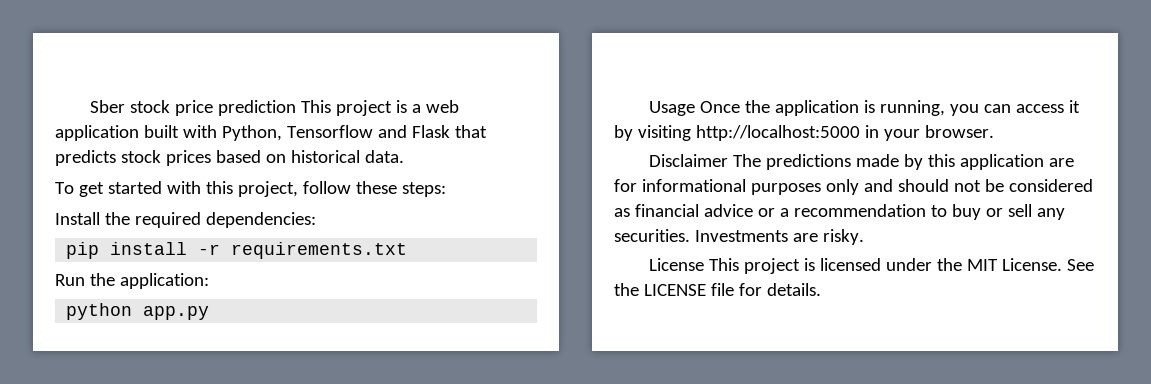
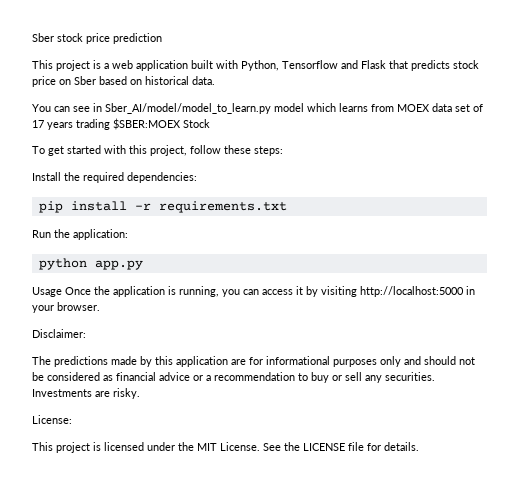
(296, 108) none -> (162, 38) //
[165,150,211,166] prices -> [32,76,96,87] price on Sber
(404, 156) none -> [32,103,483,114] [32,118,210,130] // You can see in Sber_AI/model/model_to_learn.py model which learns from MOEX data set of 17 years trading $SBER:MOEX Stock
[648,154,728,167] Disclaimer -> [32,329,86,338] Disclaimer: //
[648,258,704,271] License -> [32,415,72,424] License: //

